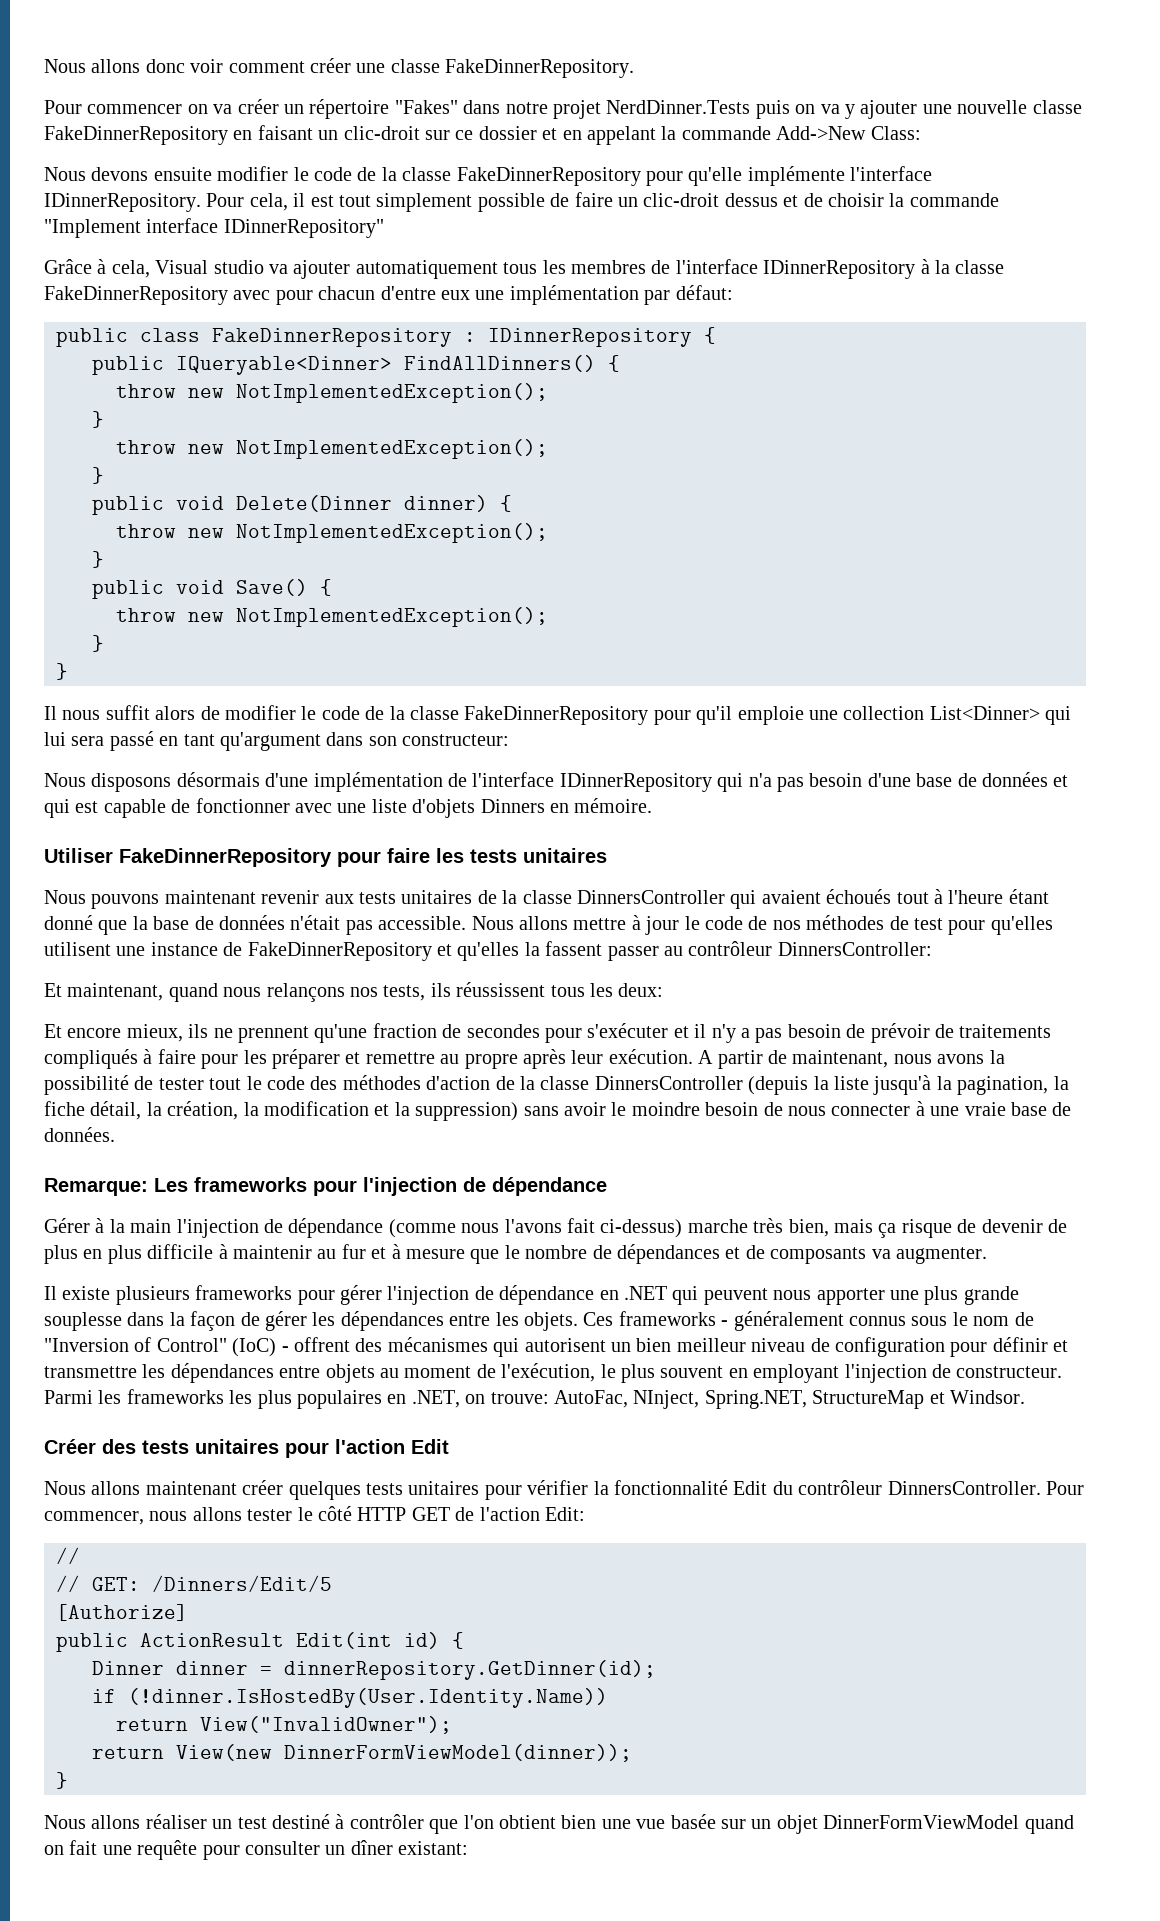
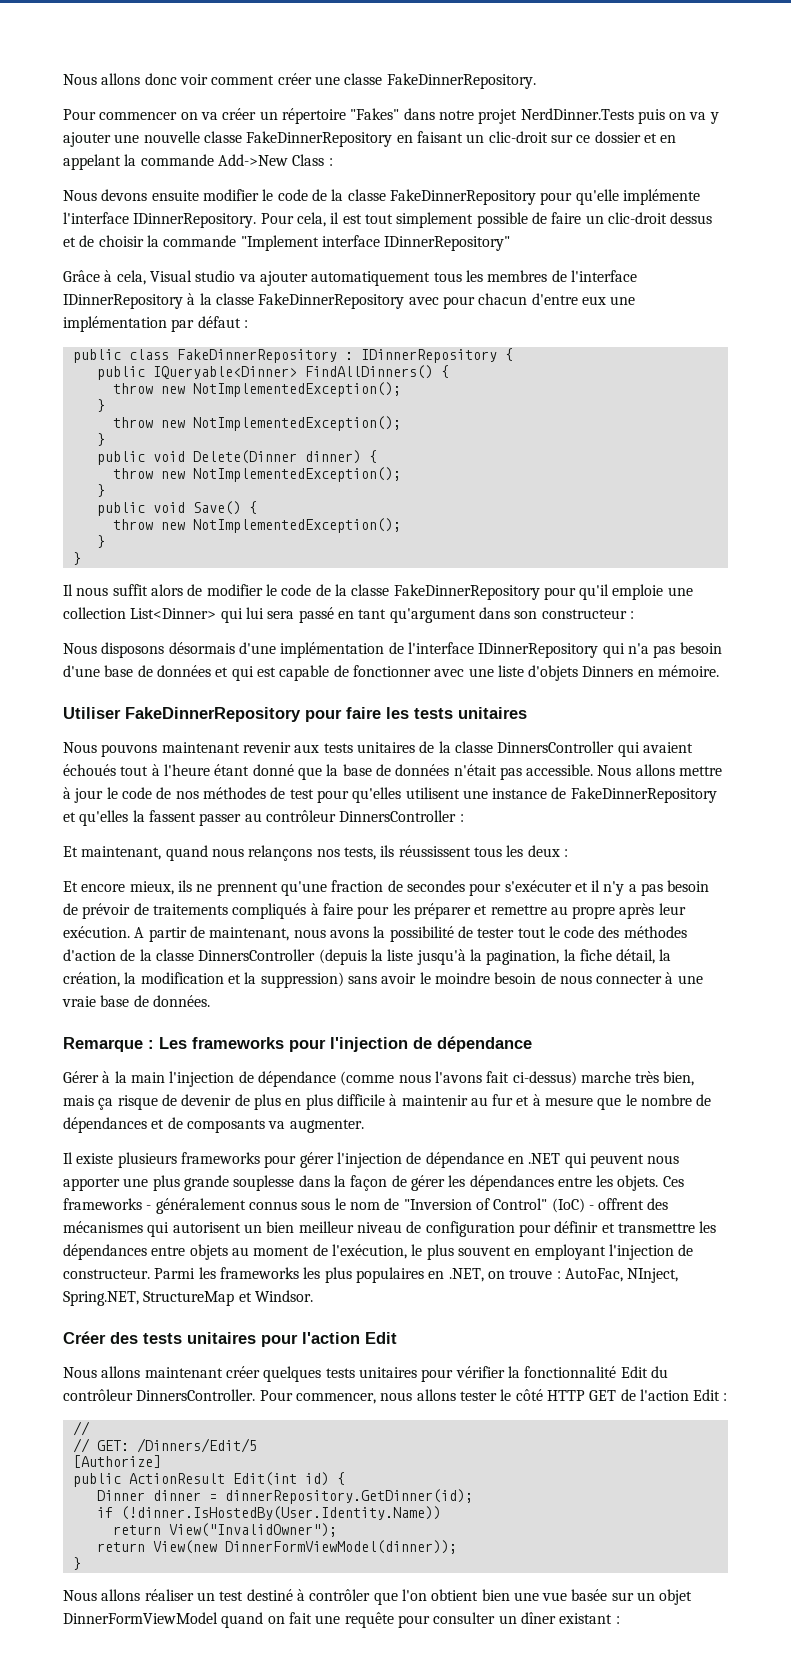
[870,126,921,140] Class: -> [292,154,333,166] Class :
[675,285,733,300] défaut: -> [197,316,248,328] défaut :
[402,734,510,746] constructeur: -> [541,609,634,619] constructeur :
[777,942,932,956] DinnersController: -> [339,810,464,822] DinnersController :
[618,983,664,997] deux: -> [527,845,568,857] deux :
[44,1178,148,1196] Remarque: -> [63,1037,154,1052] Remarque :
[490,1392,549,1404] trouve: -> [509,1269,561,1279] trouve :
[544,1507,585,1521] Edit: -> [693,1389,728,1401] Edit :
[398,1841,469,1855] existant: -> [559,1613,620,1624] existant :

